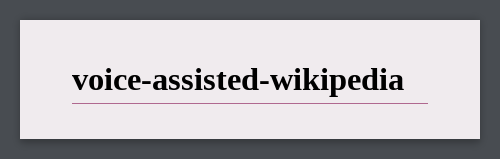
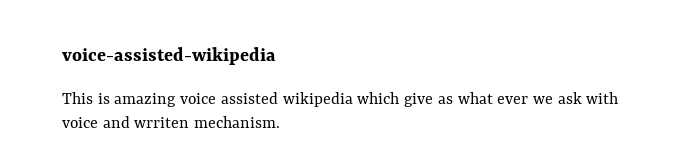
(404, 82) none -> [62,92,619,107] [62,116,281,128] // This is amazing voice assisted wikipedia which give as what ever we ask with voice and wrriten mechanism.

